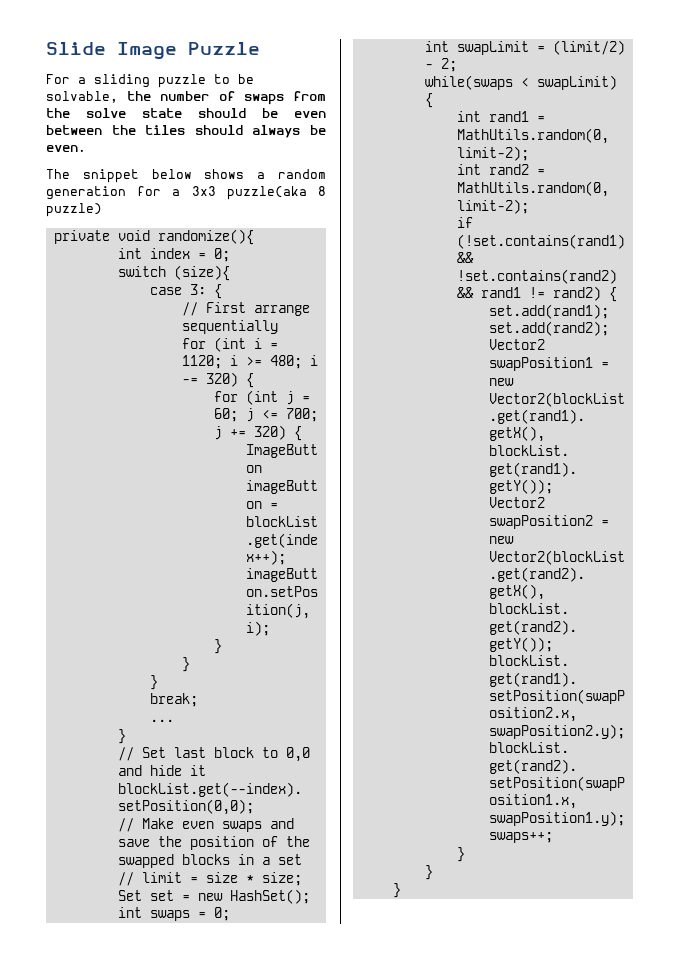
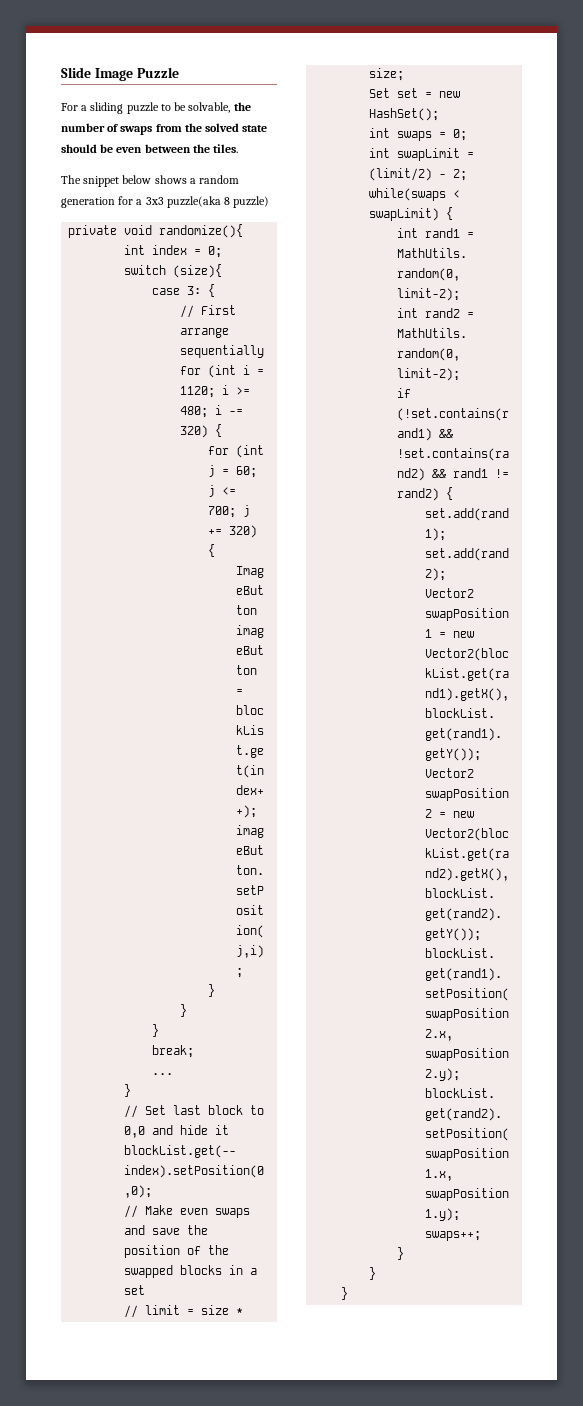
[86,108,126,118] solve -> [205,123,240,132] solved
[145,125,326,138] [46,145,86,152] tiles should always be even. -> [213,144,239,153] tiles.

